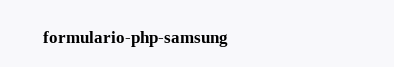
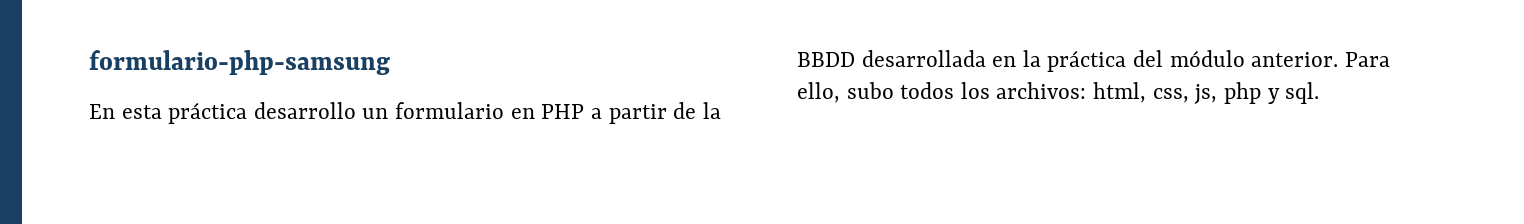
(228, 39) none -> [89,102,721,124] [797,50,1390,72] [797,82,1320,104] // En esta práctica desarrollo un formulario en PHP a partir de la BBDD desarrollada en la práctica del módulo anterior. Para ello, subo todos los archivos: html, css, js, php y sql.

